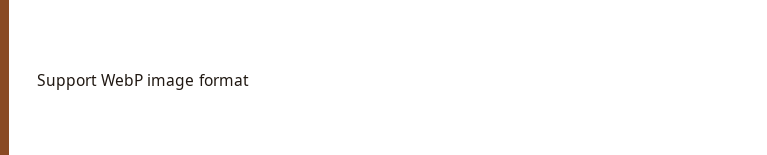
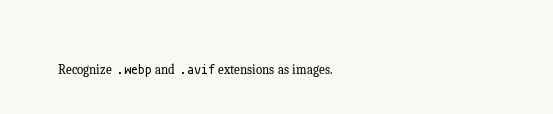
[37,74,249,90] Support WebP image format -> [58,63,334,77] Recognize .webp and .avif extensions as images.

